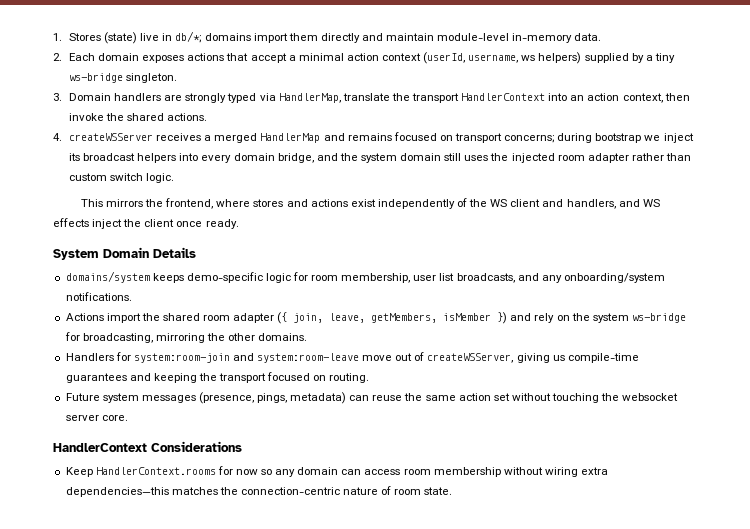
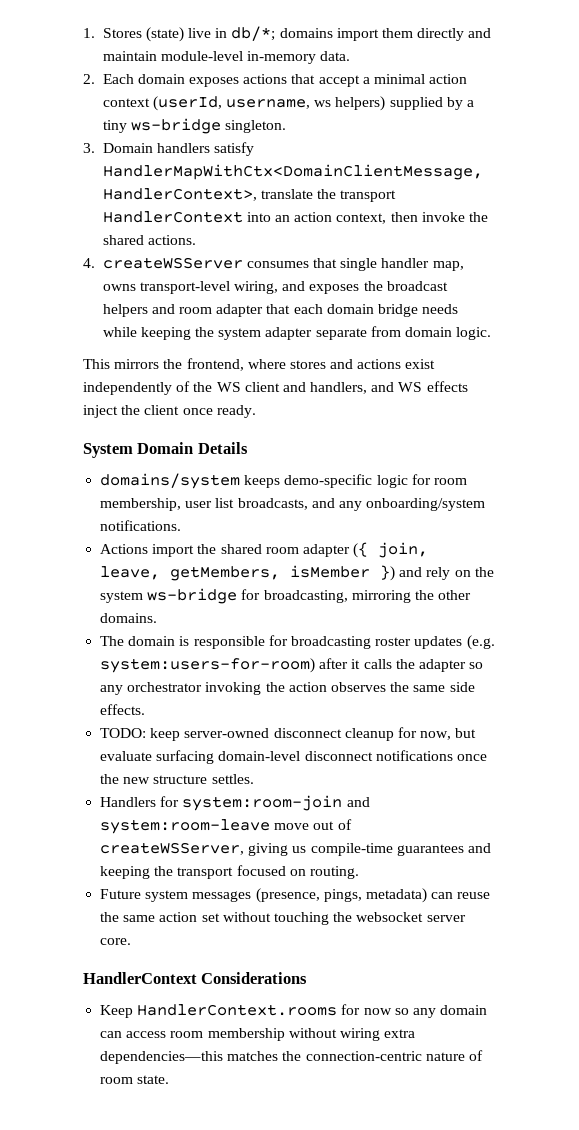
[164,93,341,103] are strongly typed via HandlerMap, -> [214,142,255,156] [102,164,483,180] [102,188,257,201] satisfy HandlerMapWithCtx<DomainClientMessage, HandlerContext>,
[156,132,694,143] [69,153,691,163] [69,173,144,181] receives a merged HandlerMap and remains focused on transport concerns; during bootstrap we inject its broadcast helpers into every domain bridge, and the system domain still uses the injected room adapter rather than custom switch -> [246,258,464,271] [102,281,448,294] [102,304,459,317] [102,326,453,340] consumes that single handler map, owns transport-level wiring, and exposes the broadcast helpers and room adapter that each domain bridge needs while keeping the system adapter separate from domain
(308, 337) none -> [100,635,495,650] [100,658,484,673] [100,682,475,695] [100,704,146,715] [100,727,477,741] [100,750,487,764] [100,774,254,784] // The domain is responsible for broadcasting roster updates (e.g. system:users-for-room) after it calls the adapter so any orchestrator invoking the action observes the same side effects. // TODO: keep server-owned disconnect cleanup for now, but evaluate surfacing domain-level disconnect notifications once the new structure settles.

